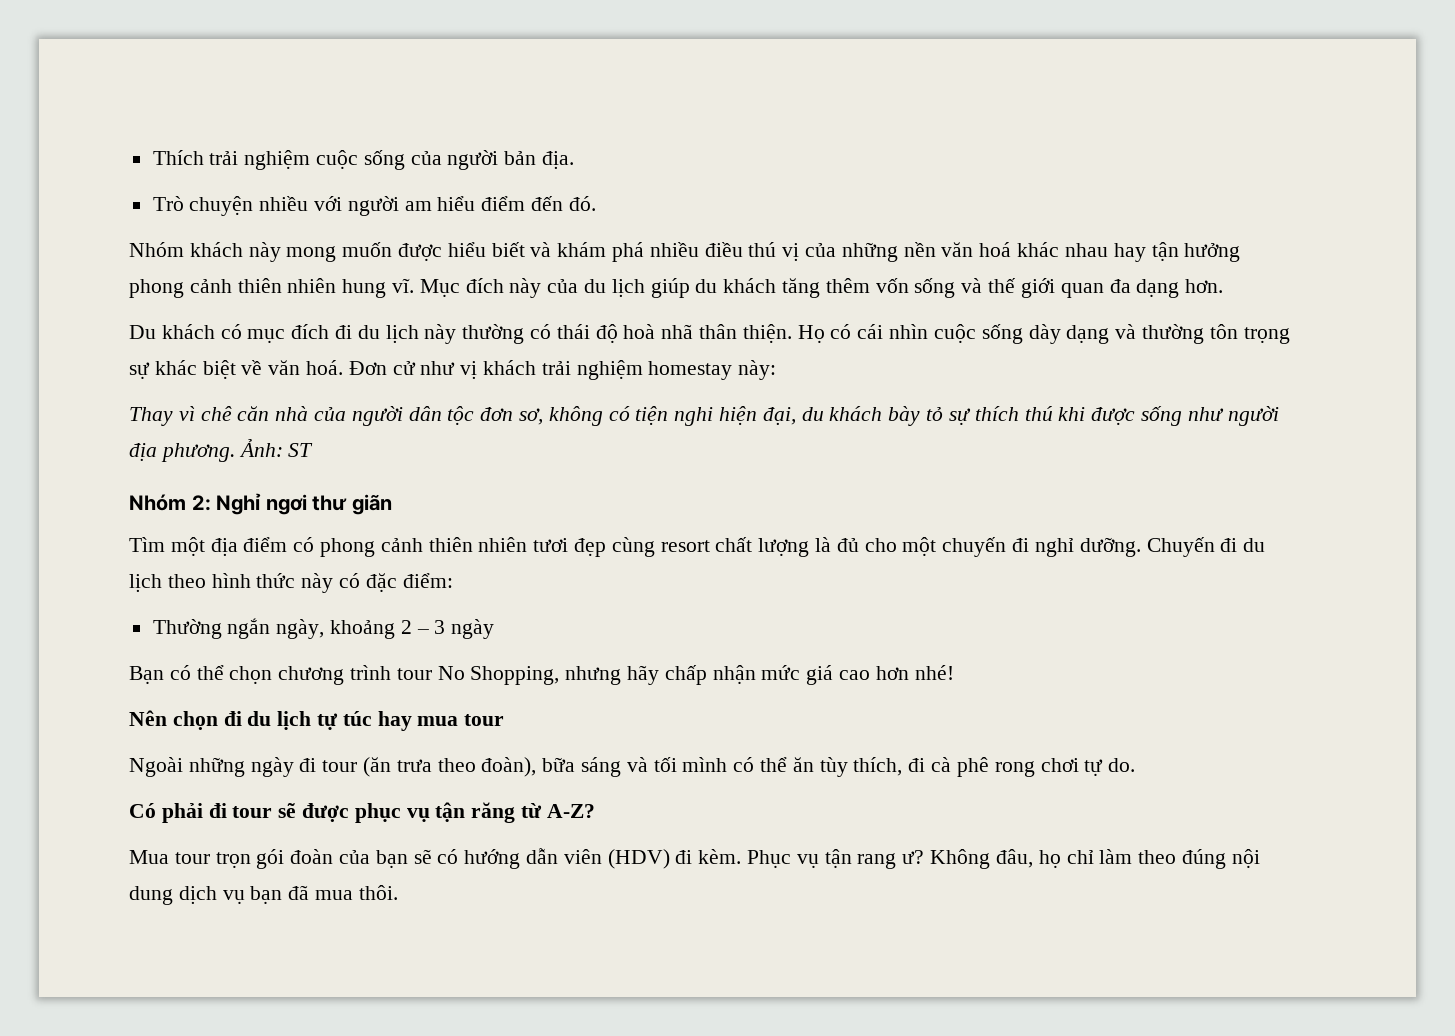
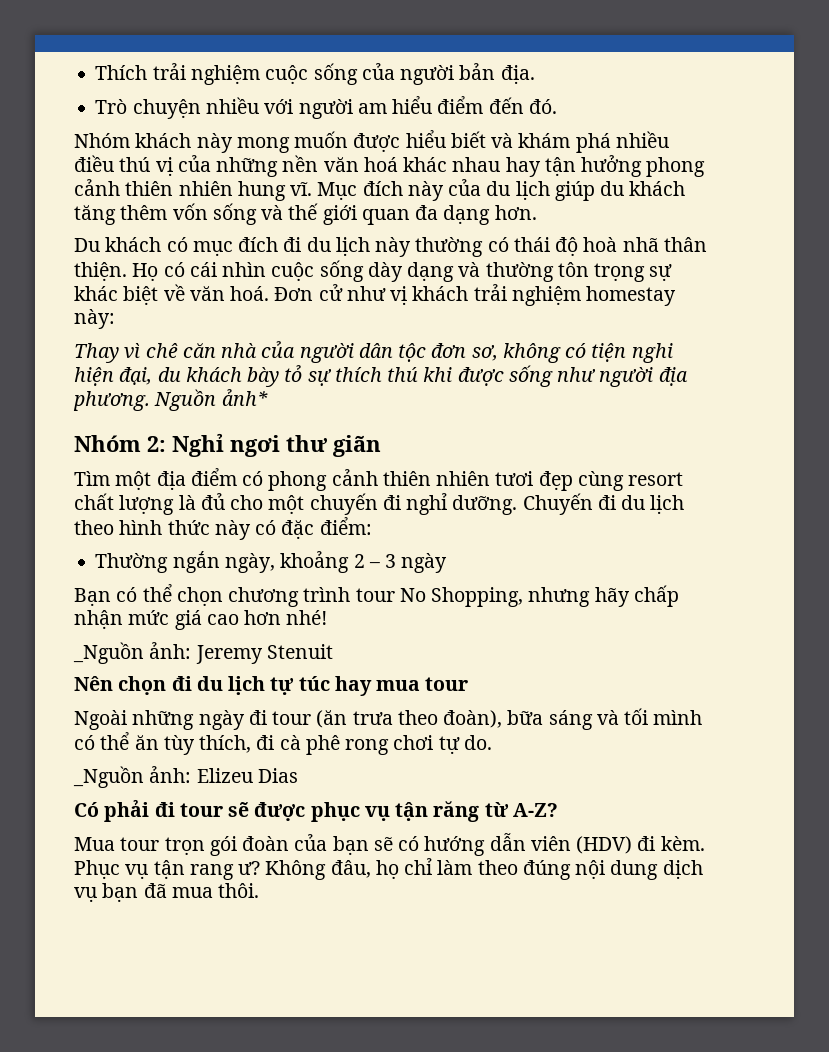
[238,439,314,457] Ảnh: ST -> [154,389,268,411] Nguồn ảnh*
(954, 672) none -> [73,642,333,664] // _Nguồn ảnh: Jeremy Stenuit
(1136, 765) none -> [73,766,298,788] // _Nguồn ảnh: Elizeu Dias

